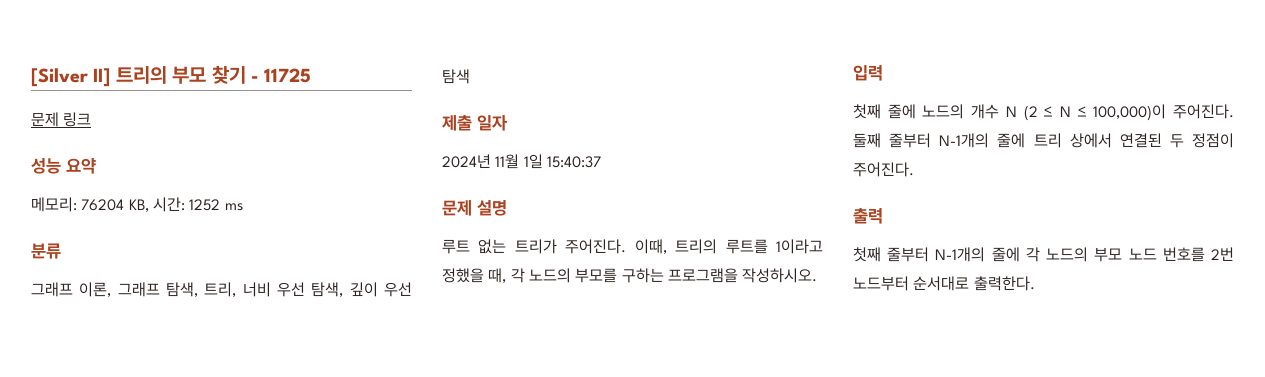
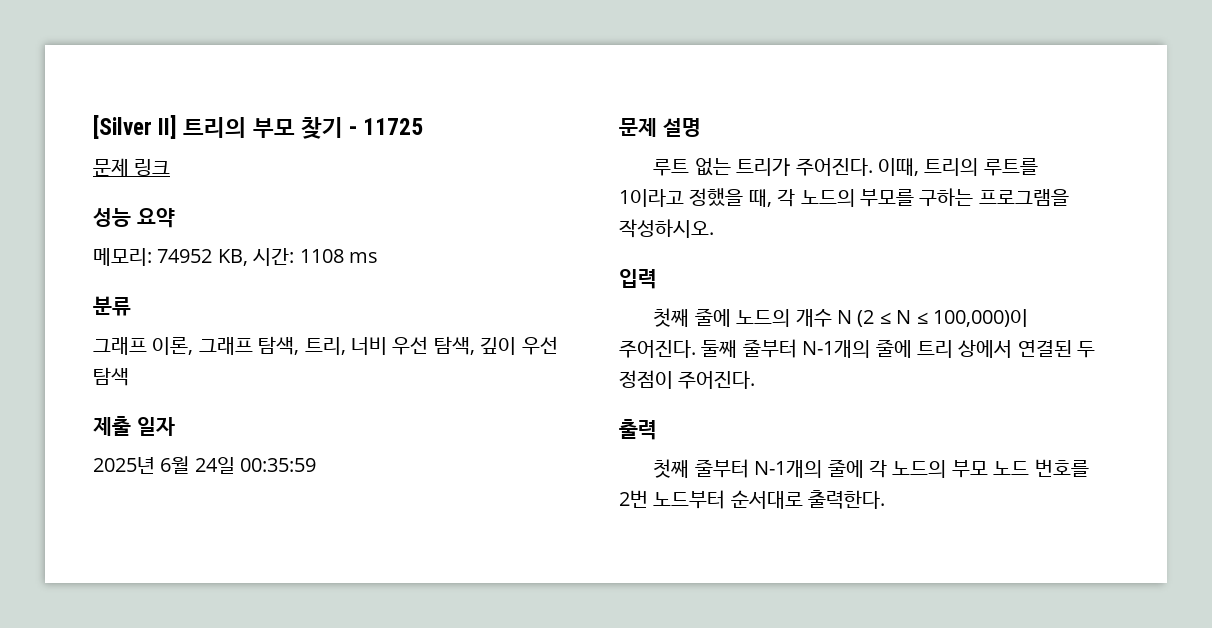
[81,199,125,211] 76204 -> [157,249,213,263] 74952
[189,199,221,211] 1252 -> [299,249,344,263] 1108
[442,154,601,169] 2024년 11월 1일 15:40:37 -> [93,456,317,474] 2025년 6월 24일 00:35:59

